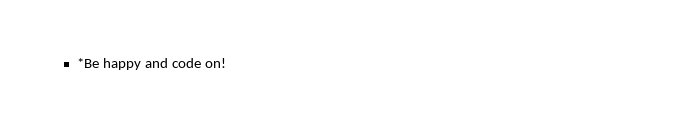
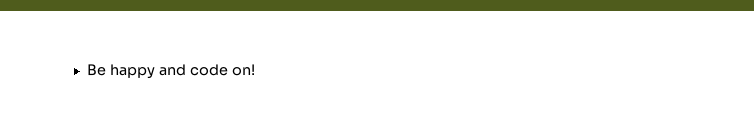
[76,58,99,68] *Be -> [86,64,106,76] Be

